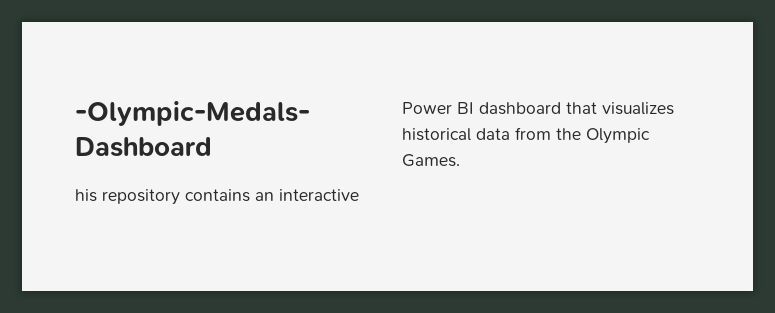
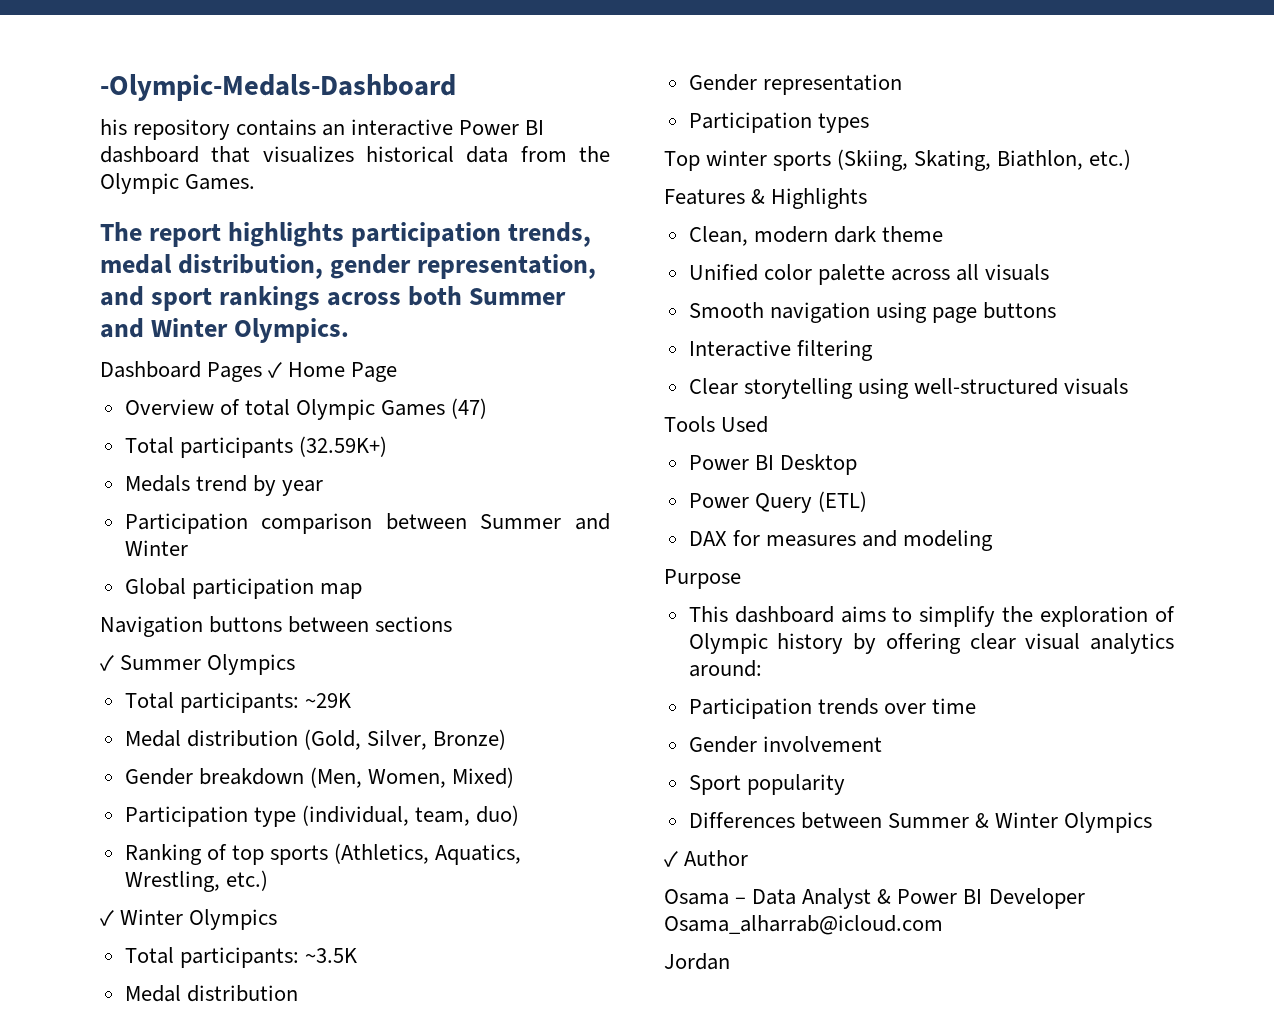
(460, 160) none -> [100,222,592,247] [100,254,597,279] [100,286,567,311] [100,318,350,343] [100,361,398,382] [124,398,488,420] [124,436,387,458] [124,475,323,496] [124,513,610,534] [124,540,188,556] [124,578,362,599] [100,616,453,637] [100,654,296,675] [124,692,351,713] [124,729,507,750] [124,767,515,788] [124,805,520,827] [124,843,522,865] [124,870,268,892] [100,909,278,930] [124,947,357,968] [124,985,298,1002] [688,74,902,95] [688,112,869,133] [664,149,1132,171] [664,188,868,209] [688,226,943,246] [688,264,1050,285] [688,302,1057,323] [688,340,873,361] [688,378,1129,399] [664,416,769,433] [688,454,857,475] [688,491,867,513] [688,530,994,551] [664,569,741,589] [688,606,1175,627] [688,633,1174,654] [688,660,762,677] [688,698,976,719] [688,736,882,753] [688,774,845,795] [688,812,1153,833] [664,850,749,867] [664,888,1085,909] [664,915,943,935] [664,953,730,970] // The report highlights participation trends, medal distribution, gender representation, and sport rankings across both Summer and Winter Olympics. // Dashboard Pages ✓ Home Page // Overview of total Olympic Games (47) // Total participants (32.59K+) // Medals trend by year // Participation comparison between Summer and Winter // Global participation map // Navigation buttons between sections // ✓ Summer Olympics // Total participants: ~29K // Medal distribution (Gold, Silver, Bronze) // Gender breakdown (Men, Women, Mixed) // Participation type (individual, team, duo) // Ranking of top sports (Athletics, Aquatics, Wrestling, etc.) // ✓ Winter Olympics // Total participants: ~3.5K // Medal distribution // Gender representation // Participation types // Top winter sports (Skiing, Skating, Biathlon, etc.) // Features & Highlights // Clean, modern dark theme // Unified color palette across all visuals // Smooth navigation using page buttons // Interactive filtering // Clear storytelling using well-structured visuals // Tools Used // Power BI Desktop // Power Query (ETL) // DAX for measures and modeling // Purpose // This dashboard aims to simplify the exploration of Olympic history by offering clear visual analytics around: // Participation trends over time // Gender involvement // Sport popularity // Differences between Summer & Winter Olympics // ✓ Author // Osama – Data Analyst & Power BI Developer Osama_alharrab@icloud.com // Jordan

